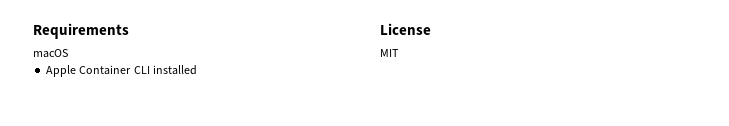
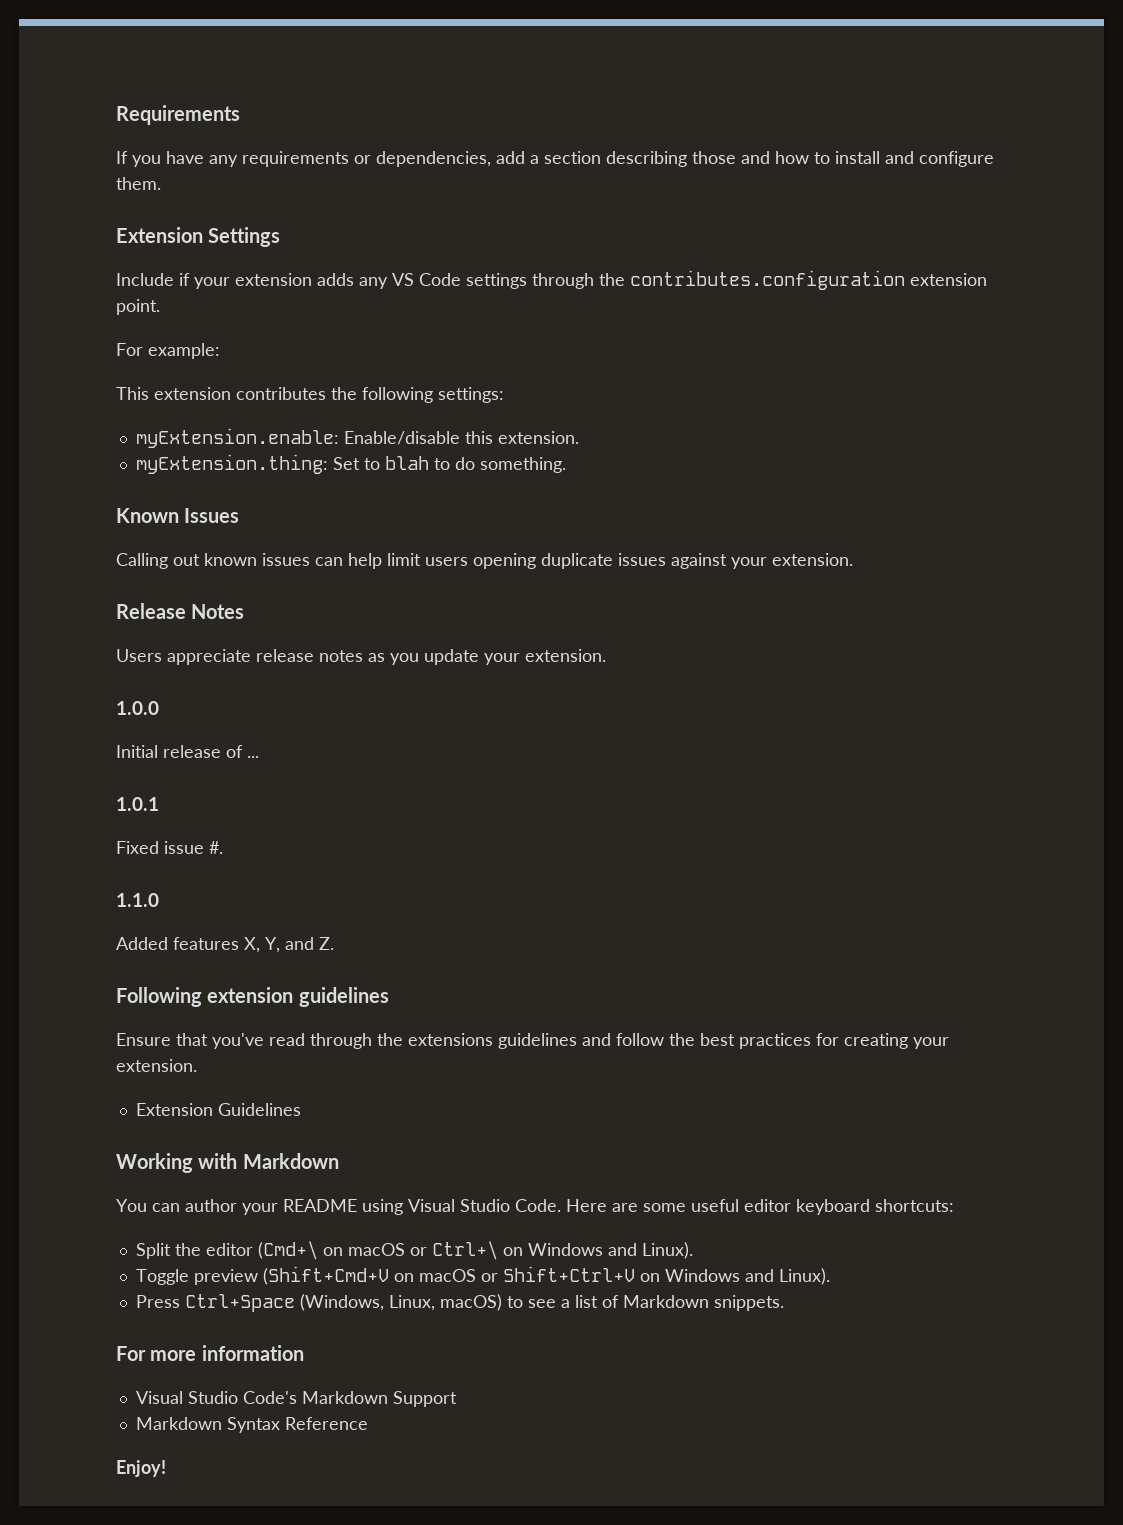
[33,49,68,58] [46,65,197,77] [380,23,431,35] [380,49,399,57] macOS // Apple Container CLI installed // License // MIT -> [116,151,994,167] [116,177,161,190] [116,227,281,247] [116,270,987,290] [116,299,160,315] [116,343,220,359] [116,387,504,403] [135,428,579,448] [135,454,566,474] [116,508,240,523] [116,553,853,569] [116,603,245,619] [116,649,606,665] [116,701,159,715] [116,745,259,758] [116,797,159,811] [116,841,223,854] [116,893,159,907] [116,937,334,953] [116,987,389,1007] [116,1033,949,1049] [116,1059,197,1072] [135,1103,301,1116] [116,1153,339,1173] [116,1199,954,1215] [135,1241,693,1260] [135,1266,830,1285] [135,1294,784,1312] [116,1345,304,1361] [135,1391,457,1407] [135,1417,368,1433] [116,1460,166,1477] If you have any requirements or dependencies, add a section describing those and how to install and configure them. // Extension Settings // Include if your extension adds any VS Code settings through the contributes.configuration extension point. // For example: // This extension contributes the following settings: // myExtension.enable: Enable/disable this extension. // myExtension.thing: Set to blah to do something. // Known Issues // Calling out known issues can help limit users opening duplicate issues against your extension. // Release Notes // Users appreciate release notes as you update your extension. // 1.0.0 // Initial release of ... // 1.0.1 // Fixed issue #. // 1.1.0 // Added features X, Y, and Z. // Following extension guidelines // Ensure that you've read through the extensions guidelines and follow the best practices for creating your extension. // Extension Guidelines // Working with Markdown // You can author your README using Visual Studio Code. Here are some useful editor keyboard shortcuts: // Split the editor (Cmd+\ on macOS or Ctrl+\ on Windows and Linux). // Toggle preview (Shift+Cmd+V on macOS or Shift+Ctrl+V on Windows and Linux). // Press Ctrl+Space (Windows, Linux, macOS) to see a list of Markdown snippets. // For more information // Visual Studio Code's Markdown Support // Markdown Syntax Reference // Enjoy!

